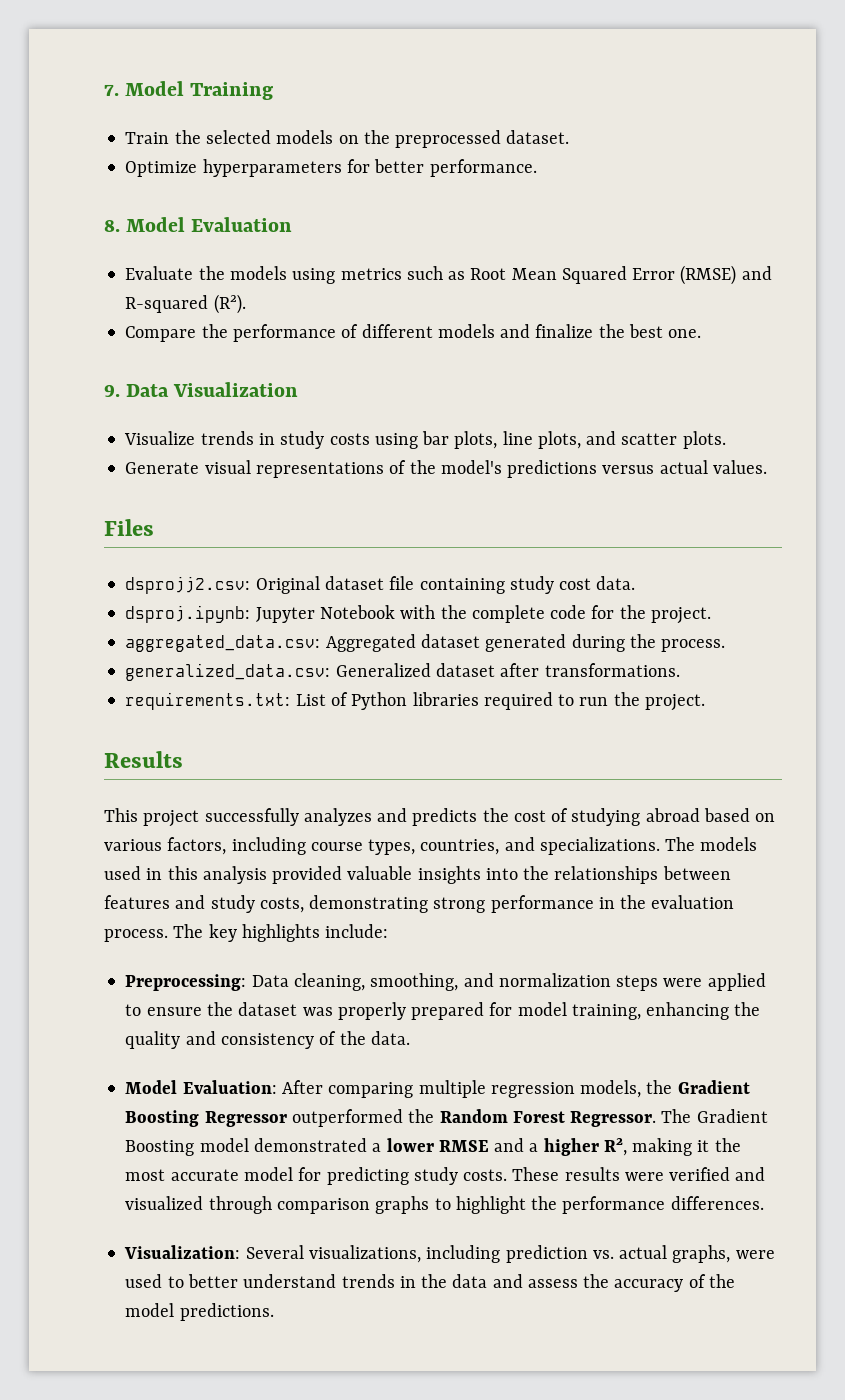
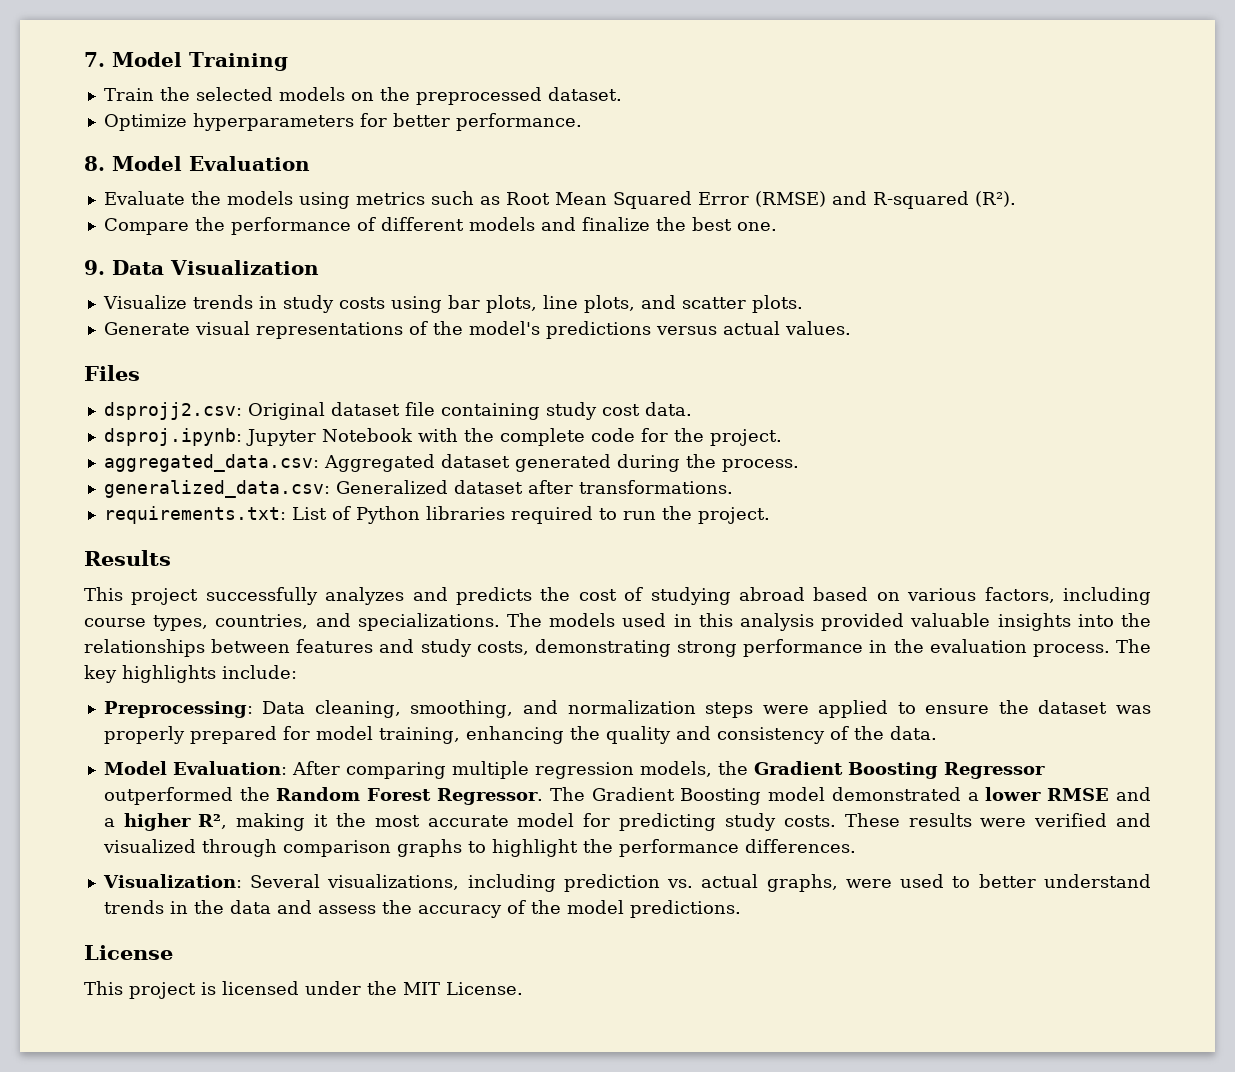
(274, 1312) none -> [84,945,173,960] [84,981,523,999] // License // This project is licensed under the MIT License.

